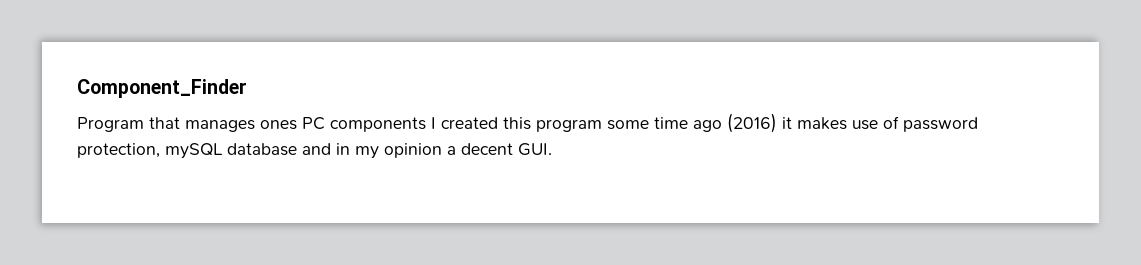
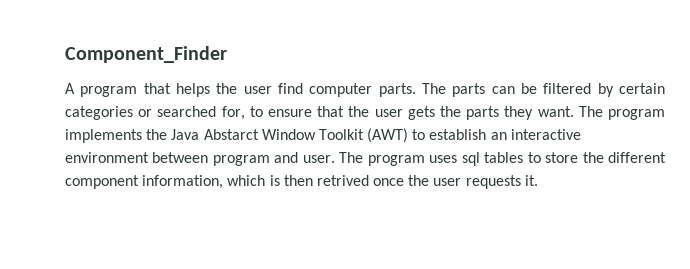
[77,113,978,133] [77,143,552,159] Program that manages ones PC components I created this program some time ago (2016) it makes use of password protection, mySQL database and in my opinion a decent GUI. -> [65,83,665,97] [65,106,665,120] [65,128,581,143] [65,152,666,166] [65,175,538,189] A program that helps the user find computer parts. The parts can be filtered by certain categories or searched for, to ensure that the user gets the parts they want. The program implements the Java Abstarct Window Toolkit (AWT) to establish an interactive environment between program and user. The program uses sql tables to store the different component information, which is then retrived once the user requests it.

